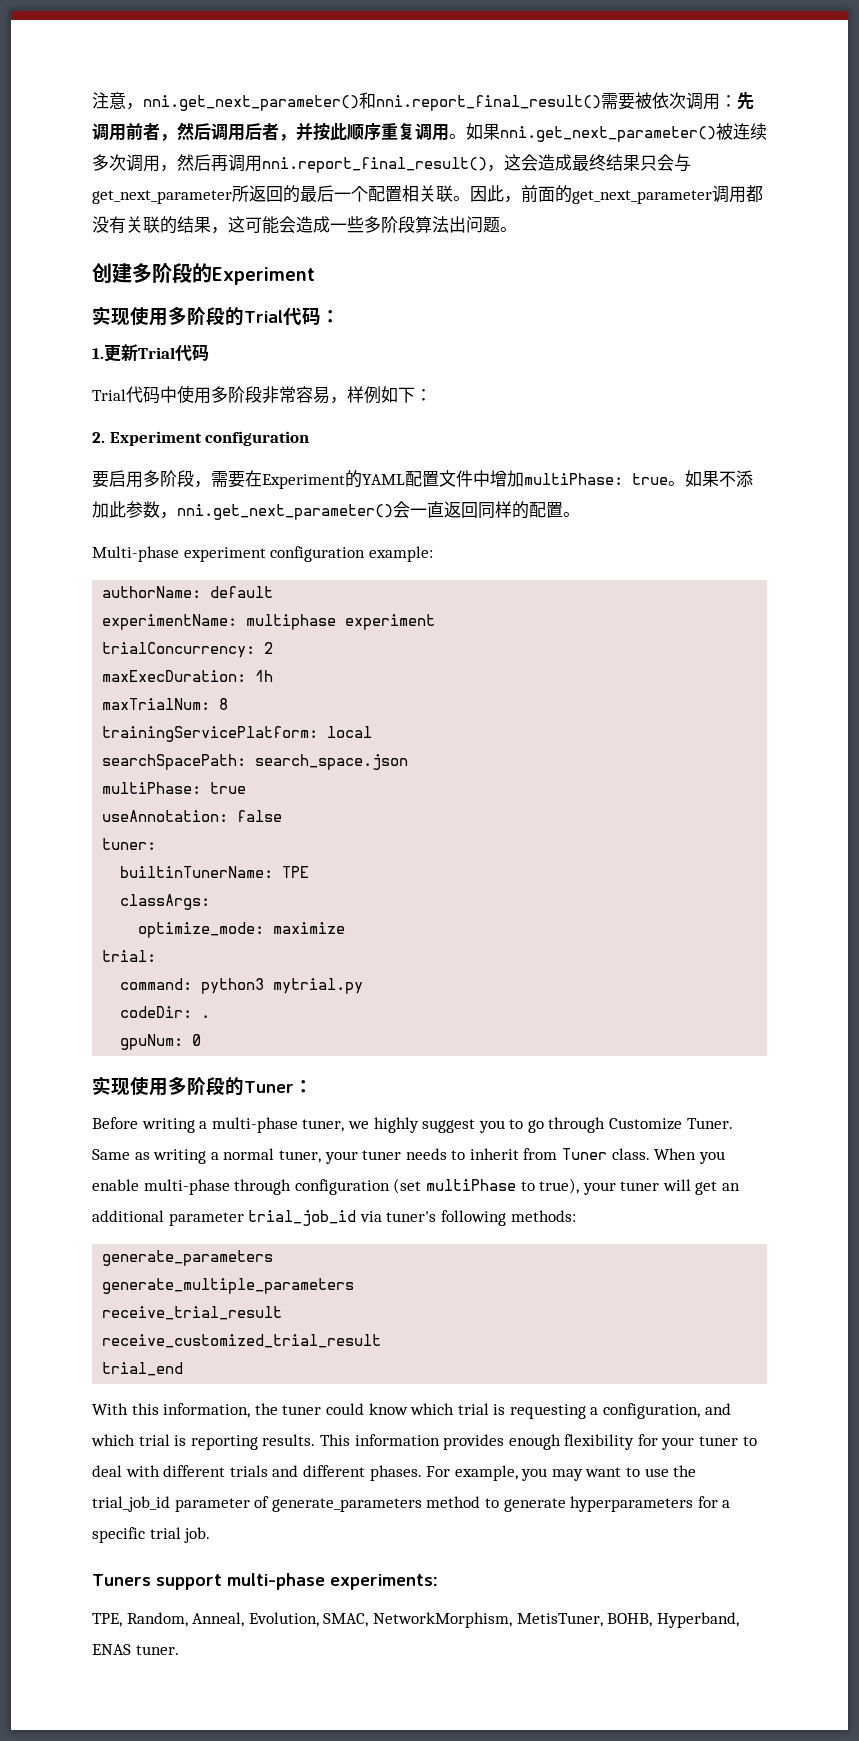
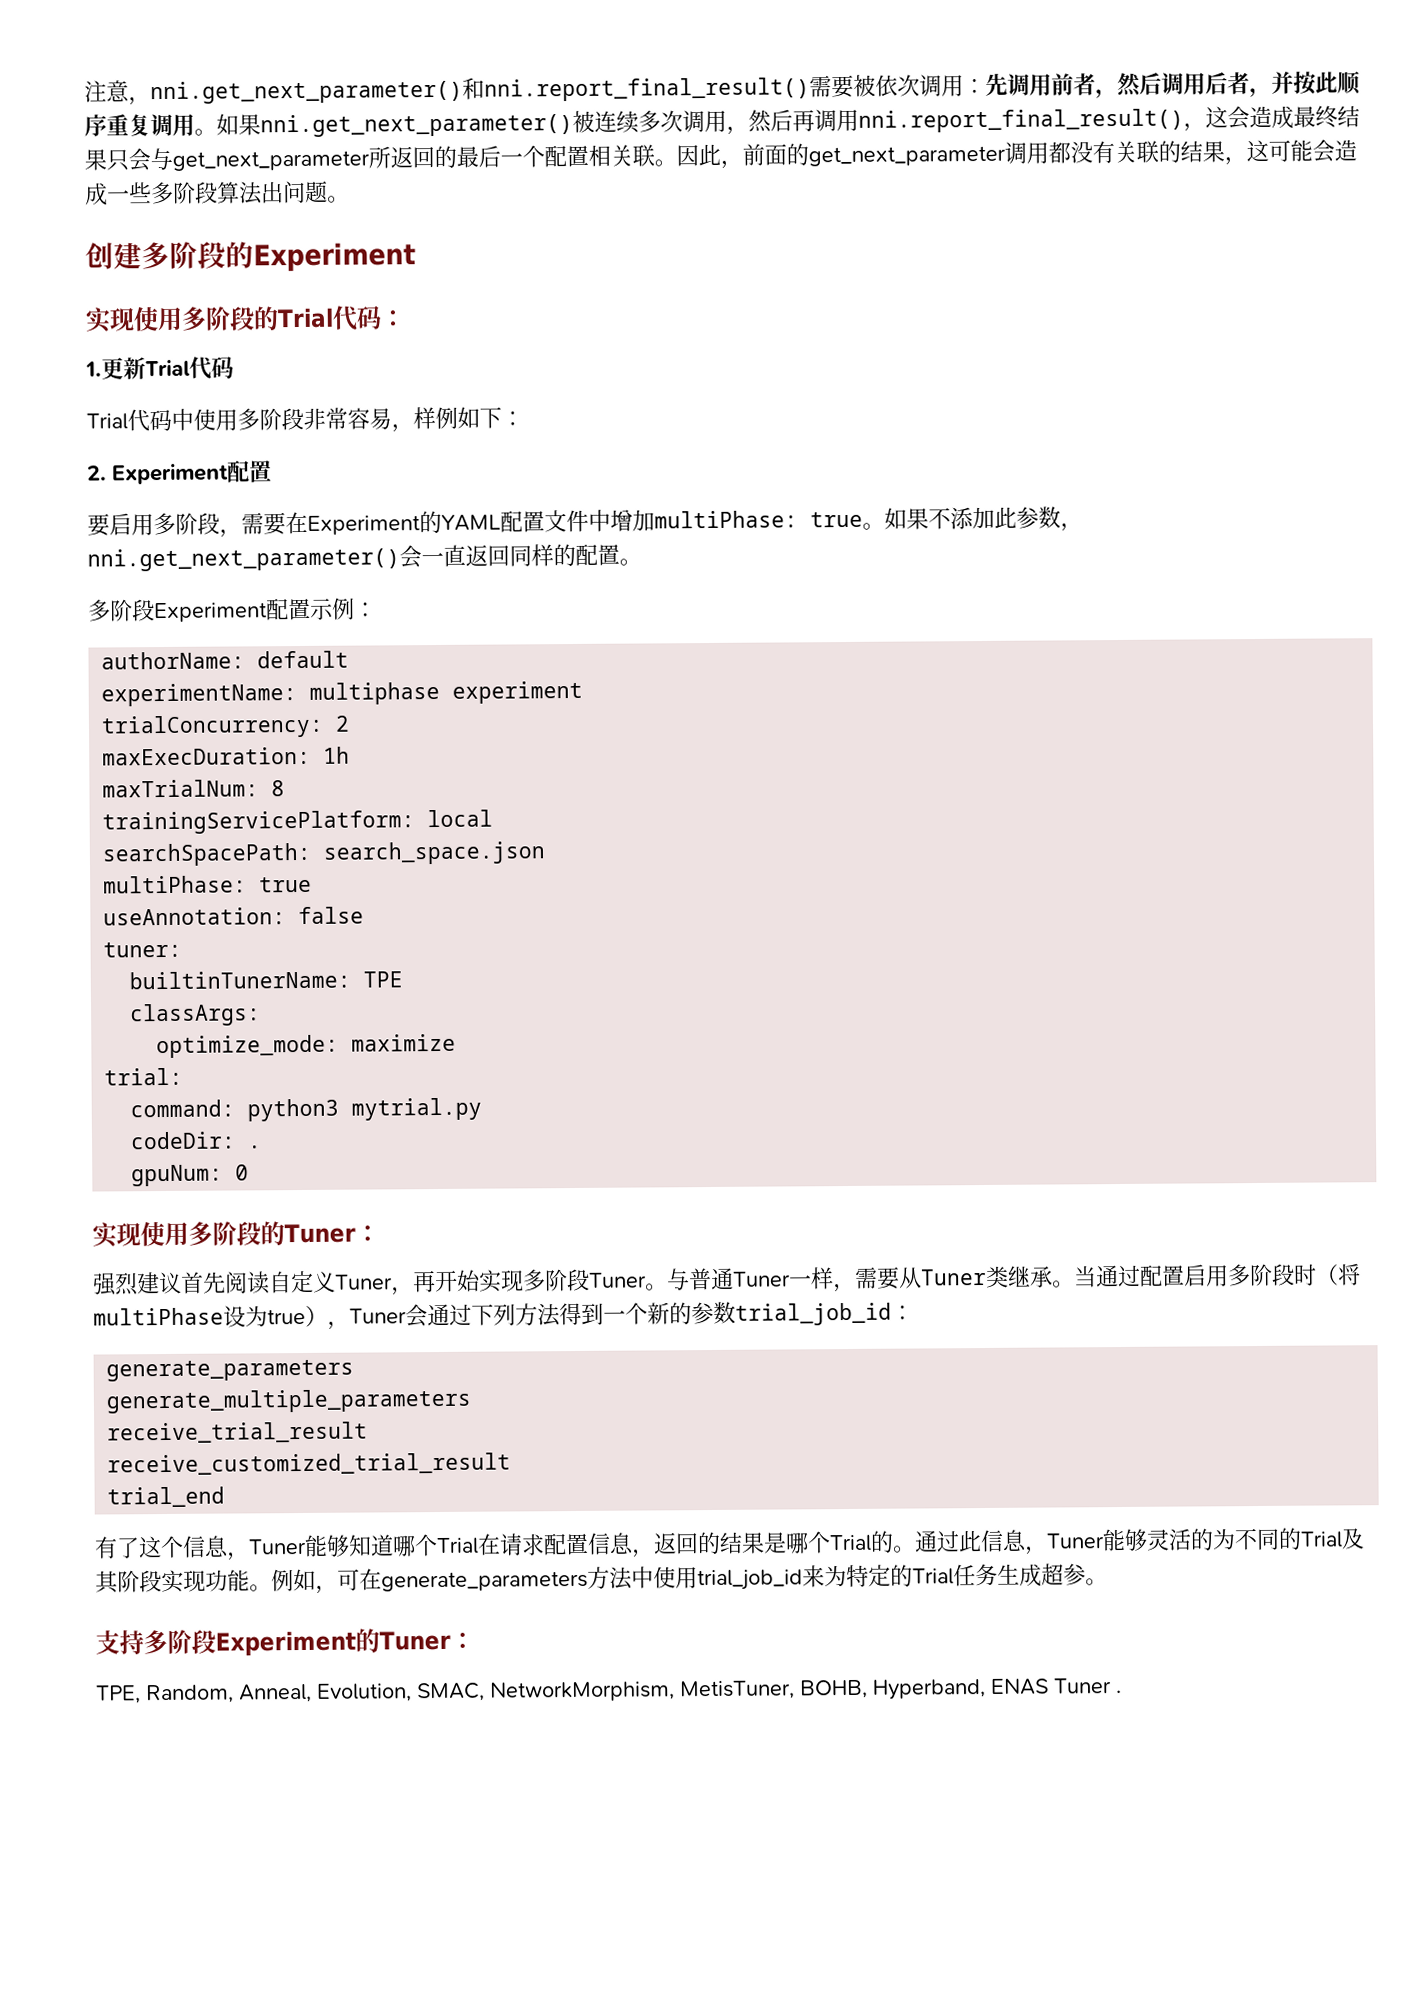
[205,431,310,446] configuration -> [227,460,272,483] 配置
[92,546,433,562] Multi-phase experiment configuration example: -> [88,597,377,623] 多阶段Experiment配置示例：
[92,1117,733,1133] [92,1148,725,1164] [92,1178,741,1195] [92,1210,576,1226] Before writing a multi-phase tuner, we highly suggest you to go through Customize Tuner. Same as writing a normal tuner, your tuner needs to inherit from Tuner class. When you enable multi-phase through configuration (set multiPhase to true), your tuner will get an additional parameter trial_job_id via tuner's following methods: -> [92,1263,1361,1296] [93,1301,914,1330] 强烈建议首先阅读自定义Tuner，再开始实现多阶段Tuner。与普通Tuner一样，需要从Tuner类继承。当通过配置启用多阶段时（将multiPhase设为true），Tuner会通过下列方法得到一个新的参数trial_job_id：
[92,1403,731,1419] [91,1434,757,1450] [92,1465,697,1481] [92,1496,731,1512] [92,1527,211,1543] [92,1573,438,1590] With this information, the tuner could know which trial is requesting a configuration, and which trial is reporting results. This information provides enough flexibility for your tuner to deal with different trials and different phases. For example, you may want to use the trial_job_id parameter of generate_parameters method to generate hyperparameters for a specific trial job. // Tuners support multi-phase experiments: -> [94,1527,1365,1561] [95,1563,1108,1594] [95,1628,475,1656] 有了这个信息，Tuner能够知道哪个Trial在请求配置信息，返回的结果是哪个Trial的。通过此信息，Tuner能够灵活的为不同的Trial及其阶段实现功能。例如，可在generate_parameters方法中使用trial_job_id来为特定的Trial任务生成超参。 // 支持多阶段Experiment的Tuner：
[135,1645,179,1655] tuner. -> [1053,1678,1122,1694] Tuner .

